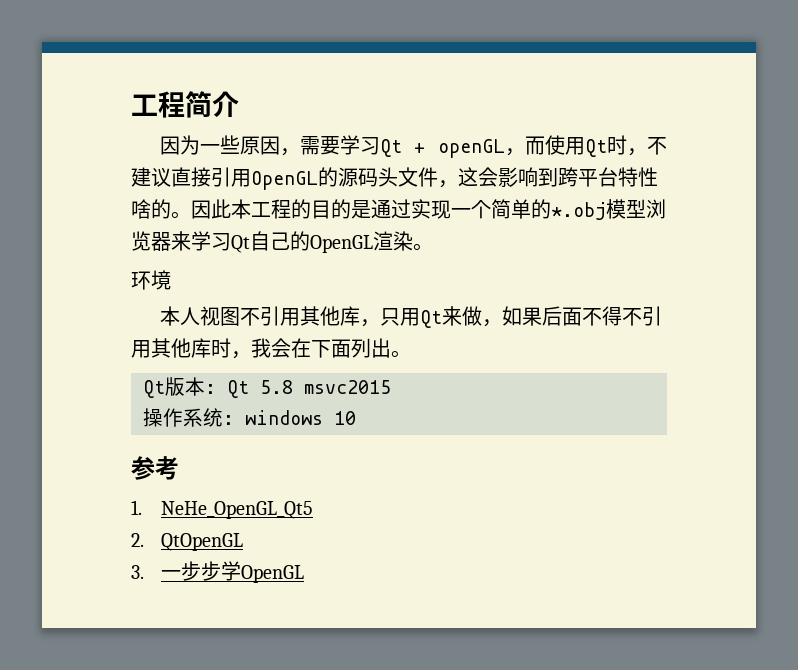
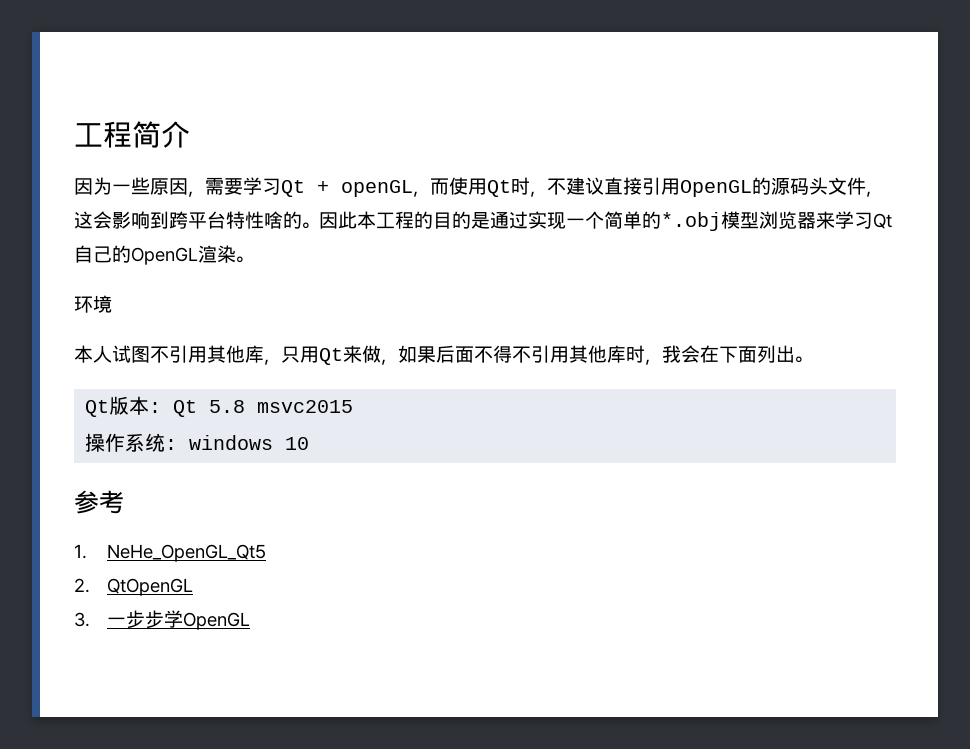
[199,306,220,326] 视 -> [112,345,131,363] 试

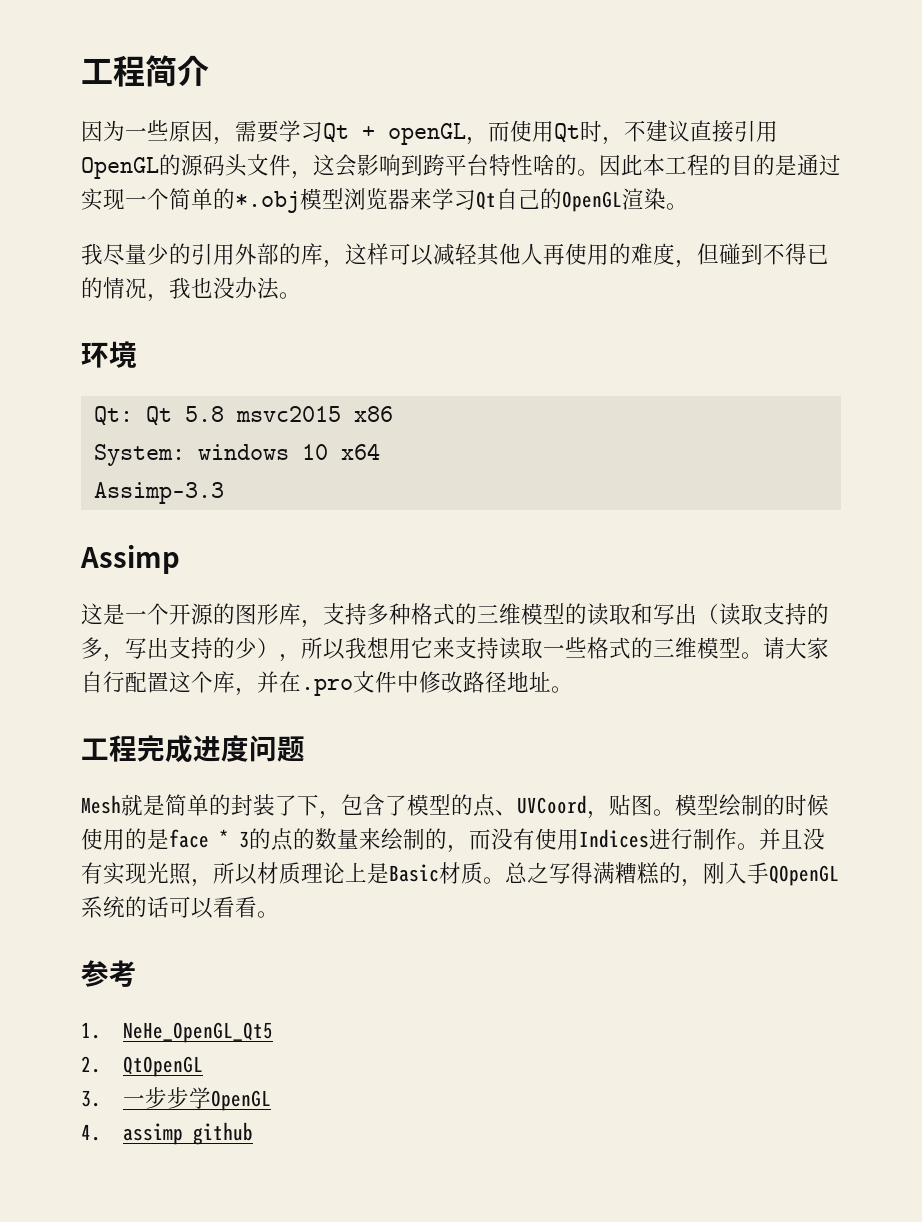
[74,295,112,313] [74,345,812,365] [85,396,354,417] [85,433,310,452] 环境 // 本人试图不引用其他库，只用Qt来做，如果后面不得不引用其他库时，我会在下面列出。 // Qt版本: Qt 5.8 msvc2015 // 操作系统: windows 10 -> [81,243,829,268] [81,277,301,302] [81,341,137,368] [93,406,393,426] [93,443,380,466] [93,482,224,504] [80,545,180,574] [81,603,829,628] [81,637,829,662] [81,671,573,696] [81,735,305,763] [81,794,829,819] [81,828,825,853] [81,862,839,887] [81,896,279,919] 我尽量少的引用外部的库，这样可以减轻其他人再使用的难度，但碰到不得已的情况，我也没办法。 // 环境 // Qt: Qt 5.8 msvc2015 x86 // System: windows 10 x64 // Assimp-3.3 // Assimp // 这是一个开源的图形库，支持多种格式的三维模型的读取和写出（读取支持的多，写出支持的少），所以我想用它来支持读取一些格式的三维模型。请大家自行配置这个库，并在.pro文件中修改路径地址。 // 工程完成进度问题 // Mesh就是简单的封装了下，包含了模型的点、UVCoord，贴图。模型绘制的时候使用的是face * 3的点的数量来绘制的，而没有使用Indices进行制作。并且没有实现光照，所以材质理论上是Basic材质。总之写得满糟糕的，刚入手QOpenGL系统的话可以看看。
(251, 621) none -> [81,1122,253,1145] // 4. assimp github

